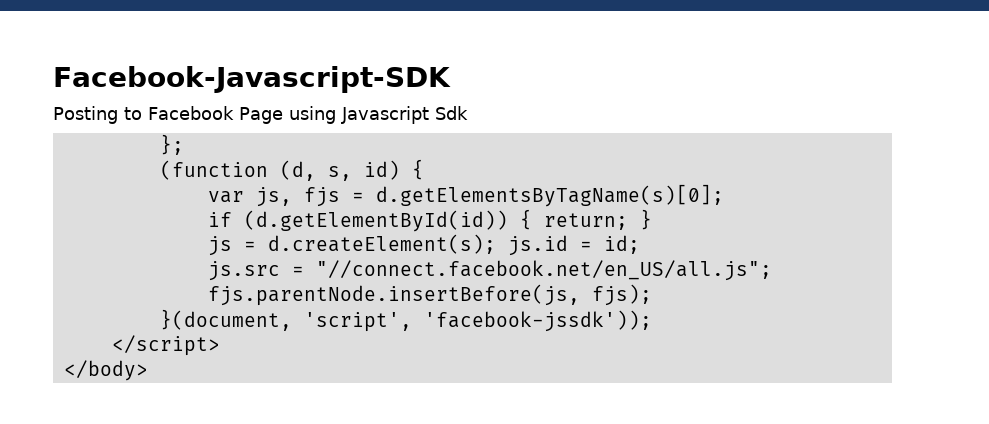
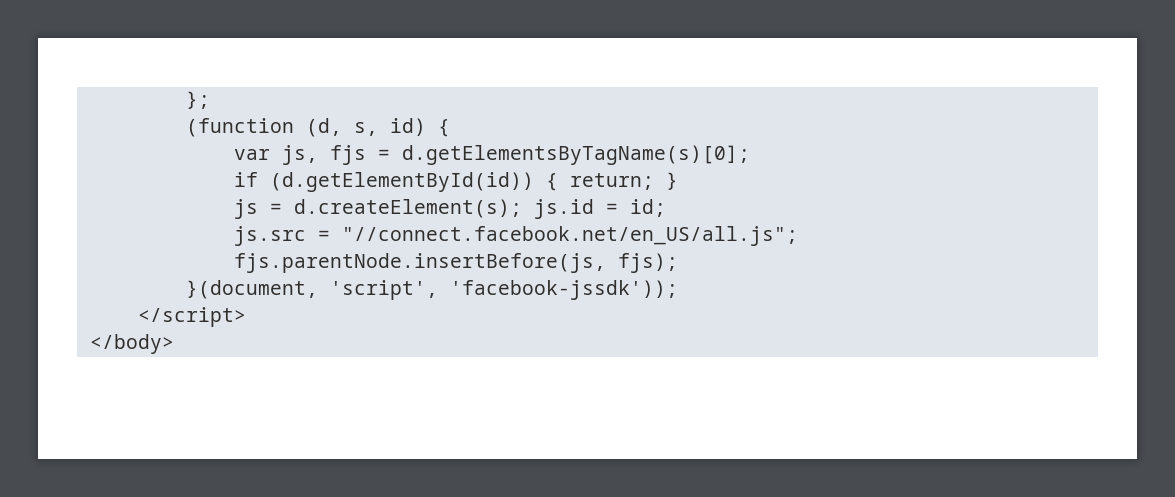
[53,66,451,93] [53,106,468,124] Facebook-Javascript-SDK // Posting to Facebook Page using Javascript Sdk // -> (185, 100) none

